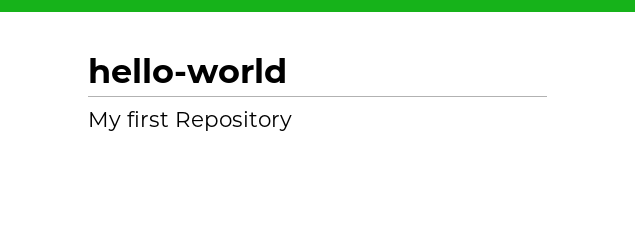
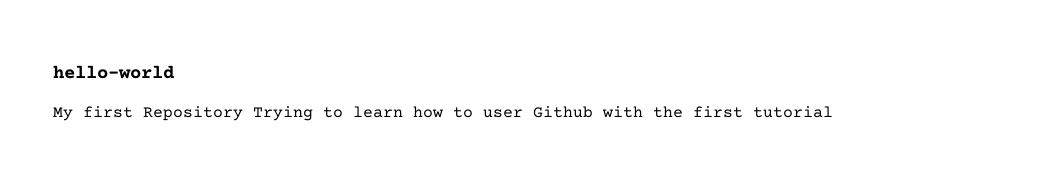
(292, 121) none -> [253,106,833,121] Trying to learn how to user Github with the first tutorial

